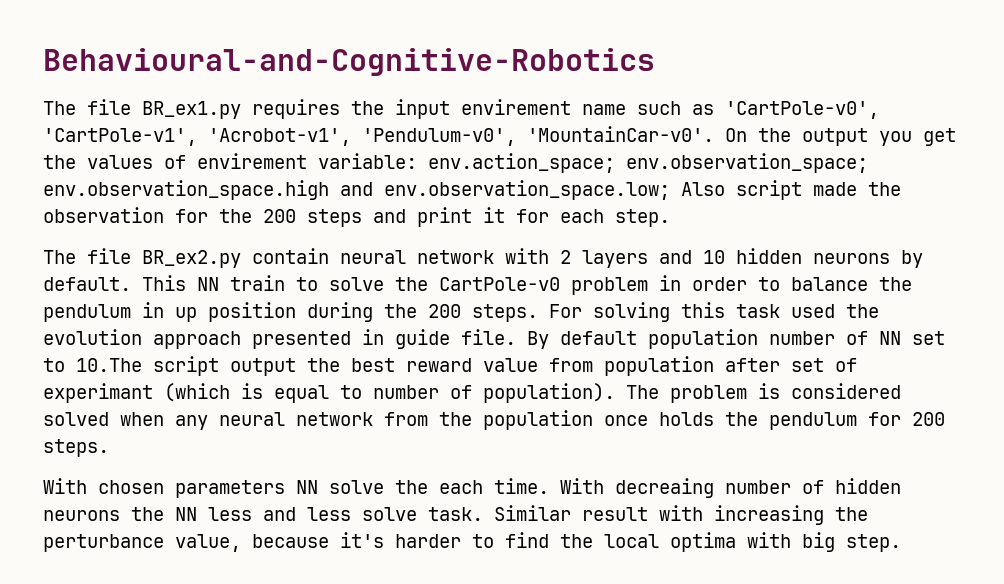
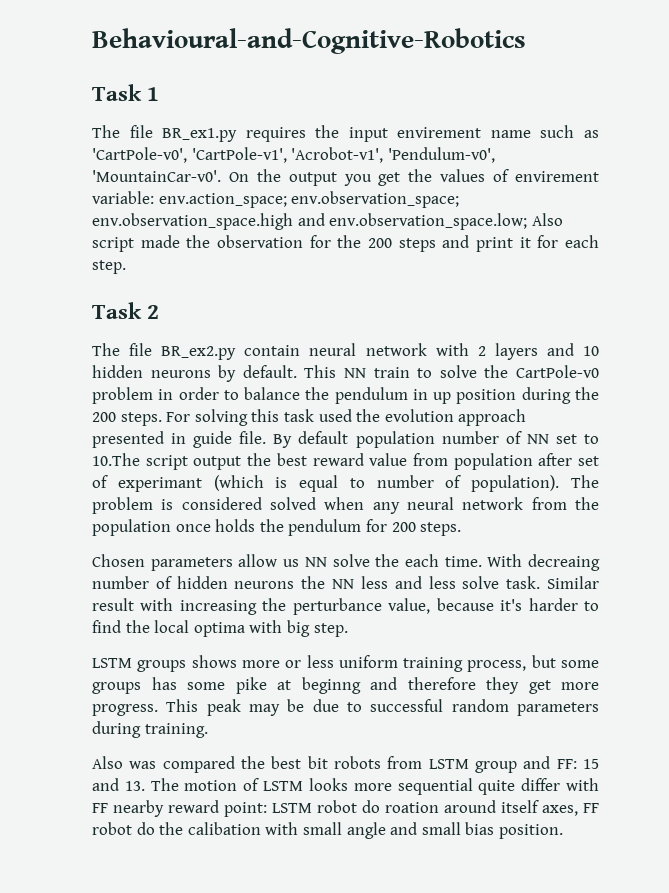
(655, 62) none -> [92,84,160,101] // Task 1
(670, 218) none -> [92,302,160,319] // Task 2
[43,478,285,498] With chosen parameters -> [92,554,300,571] Chosen parameters allow us
(901, 543) none -> [92,655,599,672] [92,677,599,694] [92,699,599,716] [92,721,208,738] [92,756,599,773] [92,778,599,795] [92,800,599,817] [92,822,563,839] // LSTM groups shows more or less uniform training process, but some groups has some pike at beginng and therefore they get more progress. This peak may be due to successful random parameters during training. // Also was compared the best bit robots from LSTM group and FF: 15 and 13. The motion of LSTM looks more sequential quite differ with FF nearby reward point: LSTM robot do roation around itself axes, FF robot do the calibation with small angle and small bias position.

